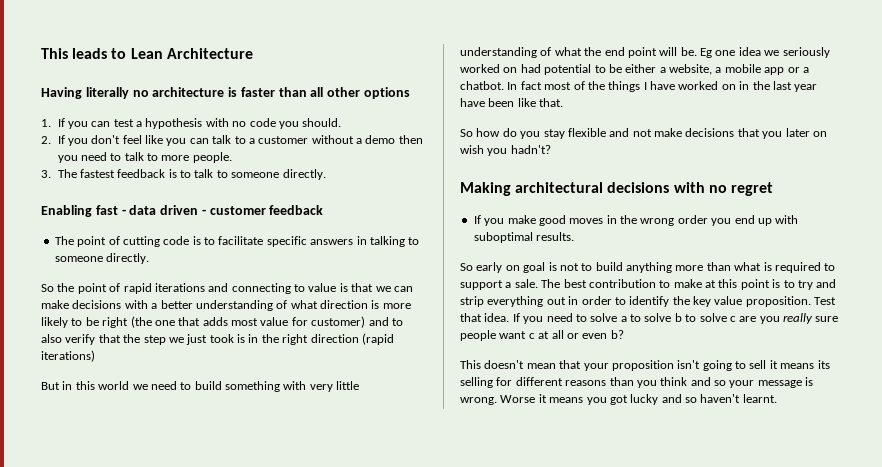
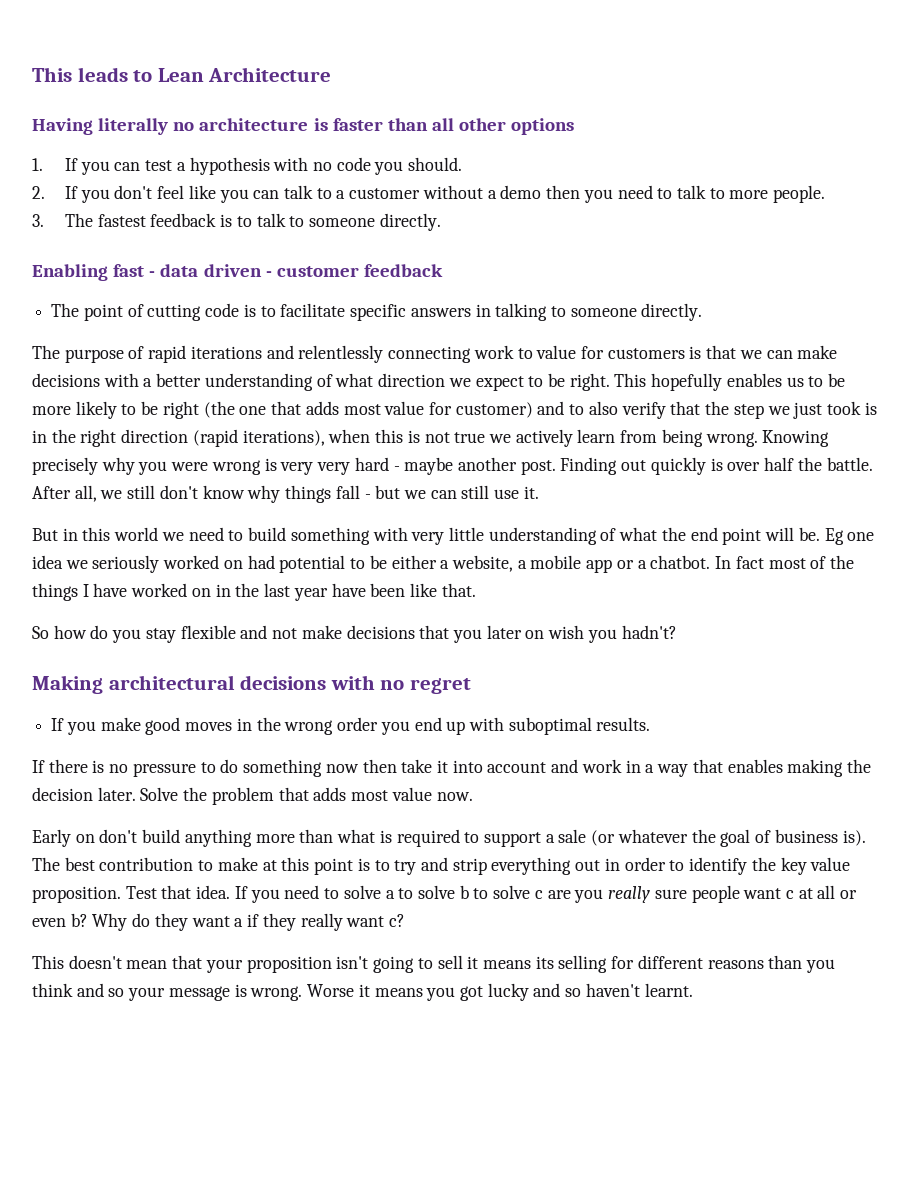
[41,283,107,294] So the point -> [32,345,124,363] The purpose
[231,283,337,294] connecting to value -> [298,345,685,363] relentlessly connecting work to value for customers
[371,300,380,309] is -> [448,373,846,391] we expect to be right. This hopefully enables us to be
[41,350,95,362] iterations) -> [242,429,830,447] [32,457,873,475] [32,485,539,503] iterations), when this is not true we actively learn from being wrong. Knowing precisely why you were wrong is very very hard - maybe another post. Finding out quickly is over half the battle. After all, we still don't know why things fall - but we can still use it.
[460,262,593,273] So early on goal is not to -> [32,759,871,777] [32,787,473,805] [32,829,138,847] If there is no pressure to do something now then take it into account and work in a way that enables making the decision later. Solve the problem that adds most value now. // Early on don't
[514,279,538,288] sale. -> [558,829,866,847] sale (or whatever the goal of business is).
(624, 334) none -> [92,913,405,931] Why do they want a if they really want c?

